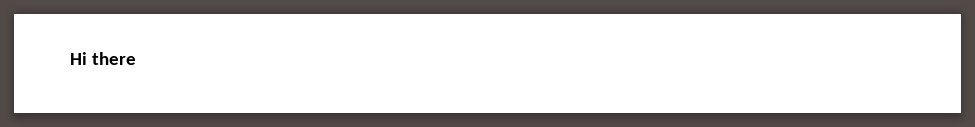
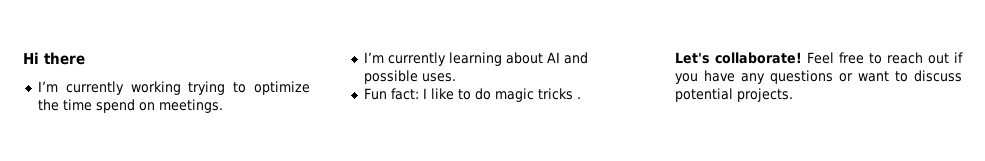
(136, 58) none -> [37,81,310,95] [37,99,223,113] [363,52,588,66] [363,70,456,84] [363,88,581,102] [675,52,963,64] [675,70,962,84] [675,88,793,102] // I’m currently working trying to optimize the time spend on meetings. // I’m currently learning about AI and possible uses. // Fun fact: I like to do magic tricks . // Let's collaborate! Feel free to reach out if you have any questions or want to discuss potential projects.

